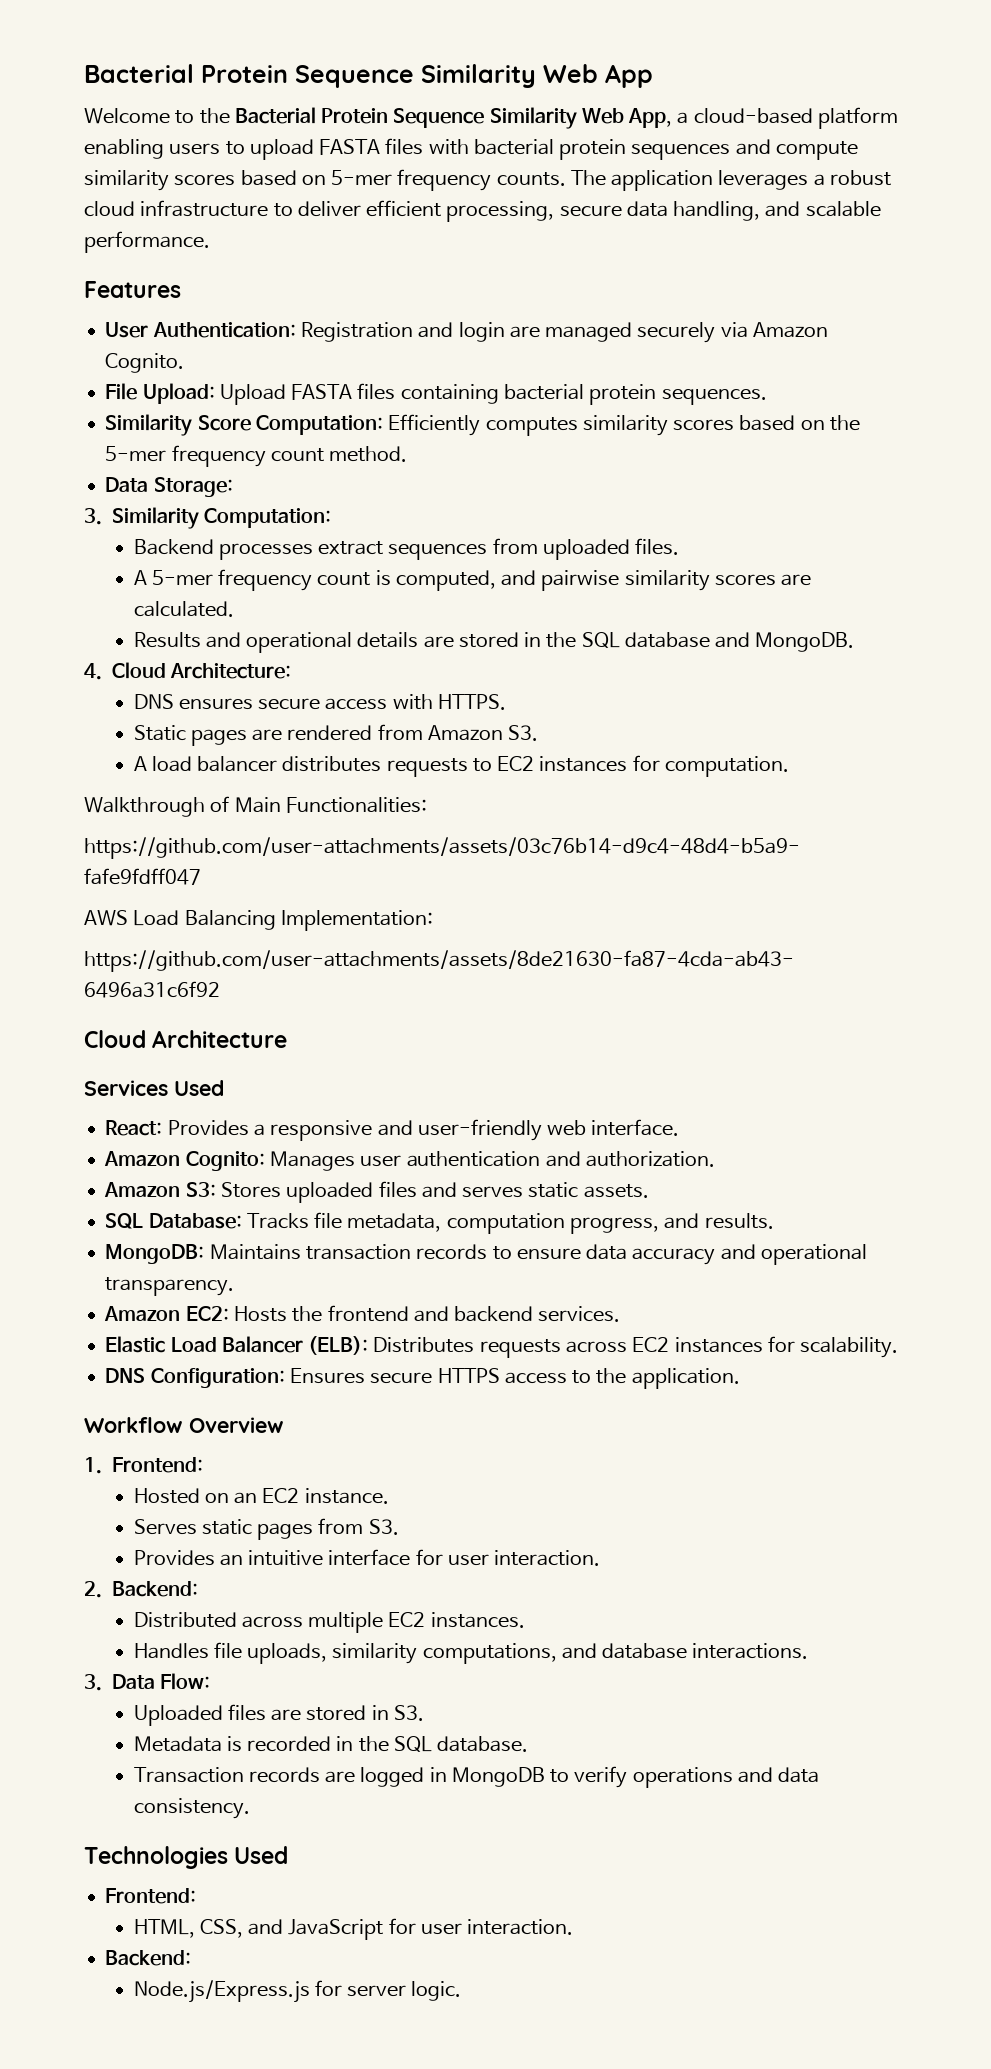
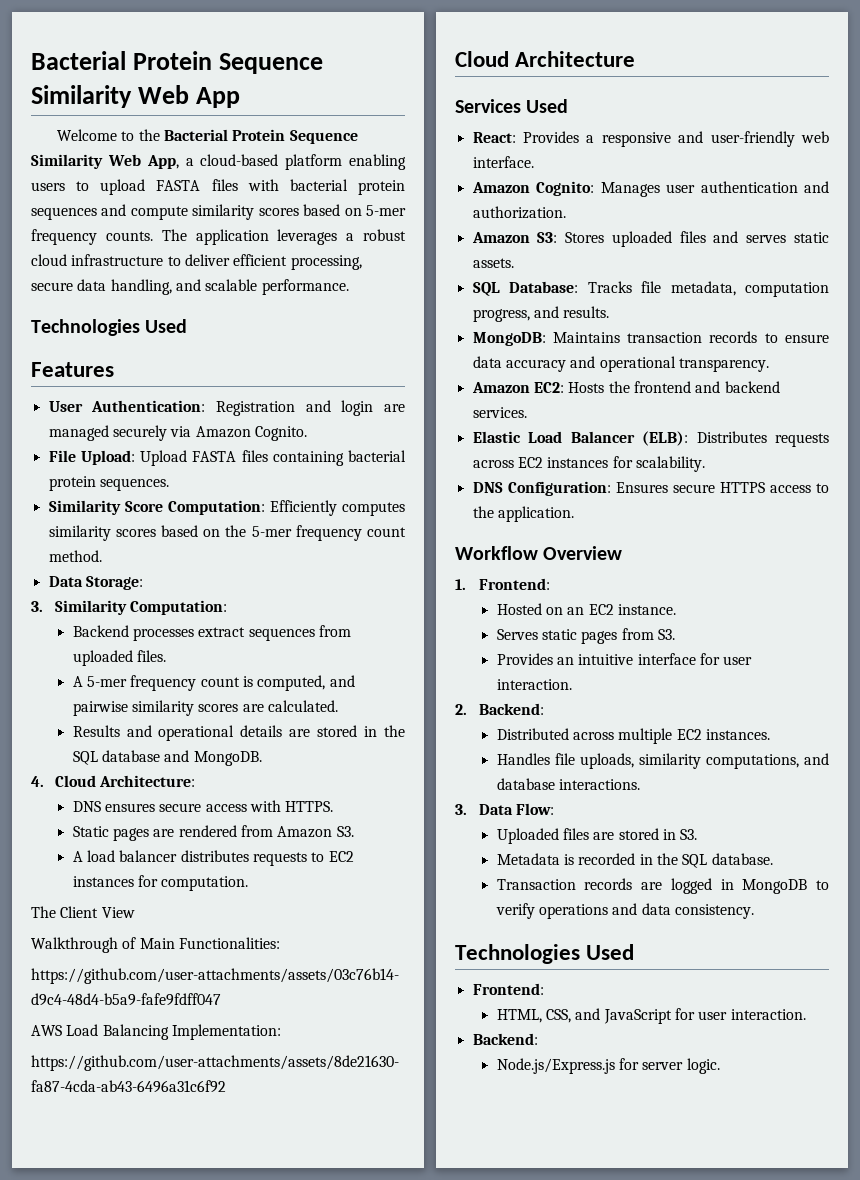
(210, 242) none -> [31,319,188,336] // Technologies Used
(789, 766) none -> [31,906,135,918] // The Client View

